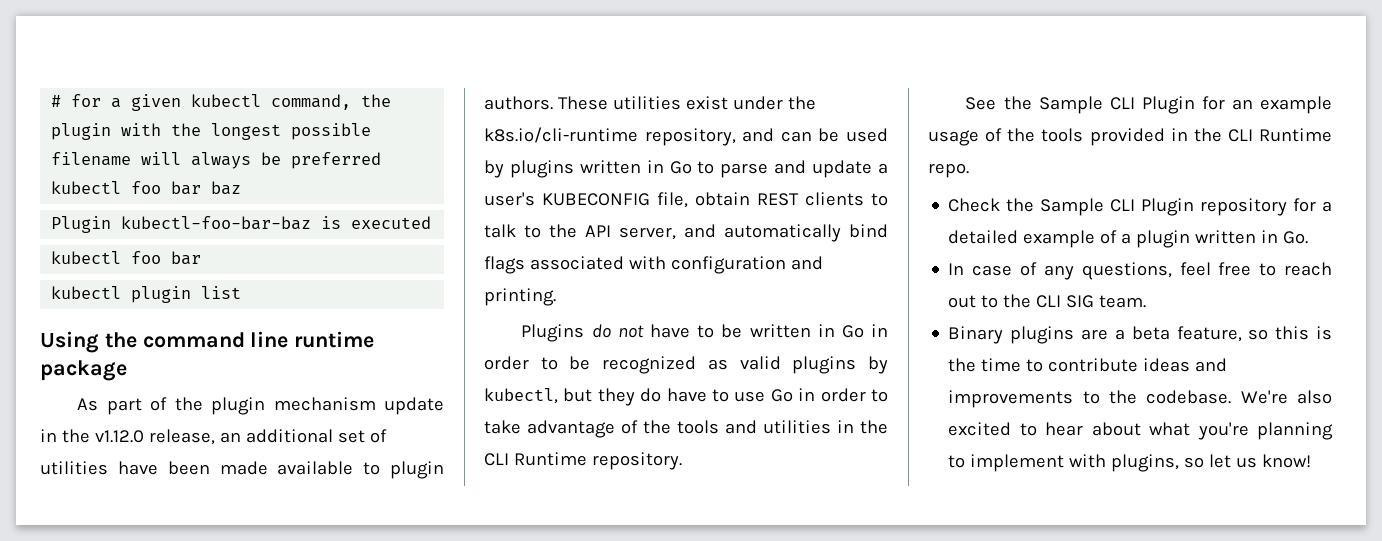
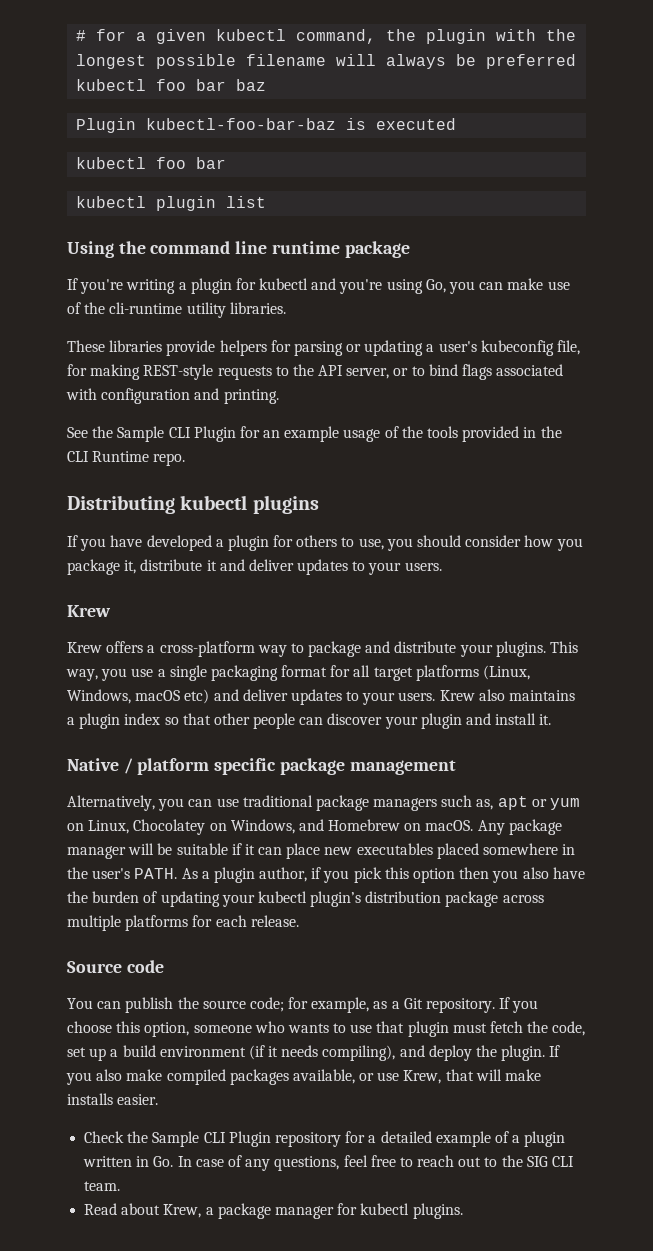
[77,397,444,415] [40,429,387,445] [40,461,444,479] [484,96,816,110] [484,127,888,146] [484,160,888,178] [484,192,888,208] [484,224,516,238] As part of the plugin mechanism update in the v1.12.0 release, an additional set of utilities have been made available to plugin authors. These utilities exist under the k8s.io/cli-runtime repository, and can be used by plugins written in Go to parse and update a user's KUBECONFIG file, obtain REST clients to talk -> [67,278,570,294] [67,302,286,318] [67,340,581,356] [67,364,272,380] If you're writing a plugin for kubectl and you're using Go, you can make use of the cli-runtime utility libraries. // These libraries provide helpers for parsing or updating a user's kubeconfig file, for making REST-style requests
[684,224,841,242] and automatically -> [393,366,425,376] or to
[521,324,888,342] [484,356,888,374] [484,388,888,406] [484,420,888,438] [484,452,682,470] // Plugins do not have to be written in Go in order to be recognized as valid plugins by kubectl, but they do have to use Go in order to take advantage of the tools and utilities in the CLI Runtime repository. -> (279, 396) none
(969, 170) none -> [67,495,319,514] [67,535,583,551] [67,559,442,575] [67,605,111,617] [67,641,579,657] [66,665,531,681] [67,689,576,705] [67,713,552,729] [67,758,456,775] [67,795,581,811] [67,819,562,835] [67,843,576,859] [67,867,585,883] [67,891,544,907] [67,915,299,931] [67,960,164,973] [67,997,539,1013] [67,1021,586,1037] [67,1045,561,1061] [66,1069,542,1085] [67,1093,159,1105] // Distributing kubectl plugins // If you have developed a plugin for others to use, you should consider how you package it, distribute it and deliver updates to your users. // Krew // Krew offers a cross-platform way to package and distribute your plugins. This way, you use a single packaging format for all target platforms (Linux, Windows, macOS etc) and deliver updates to your users. Krew also maintains a plugin index so that other people can discover your plugin and install it. // Native / platform specific package management // Alternatively, you can use traditional package managers such as, apt or yum on Linux, Chocolatey on Windows, and Homebrew on macOS. Any package manager will be suitable if it can place new executables placed somewhere in the user's PATH. As a plugin author, if you pick this option then you also have the burden of updating your kubectl plugin’s distribution package across multiple platforms for each release. // Source code // You can publish the source code; for example, as a Git repository. If you choose this option, someone who wants to use that plugin must fetch the code, set up a build environment (if it needs compiling), and deploy the plugin. If you also make compiled packages available, or use Krew, that will make installs easier.
(1309, 237) // -> (174, 1161) none
[1036,295,1095,308] CLI SIG -> [526,1156,575,1167] SIG CLI
[948,326,1332,344] [948,358,1228,372] [948,390,1332,408] [948,422,1333,440] [948,454,1312,472] Binary plugins are a beta feature, so this is the time to contribute ideas and improvements to the codebase. We're also excited to hear about what you're planning to implement with plugins, so let us know! -> [84,1203,463,1219] Read about Krew, a package manager for kubectl plugins.

